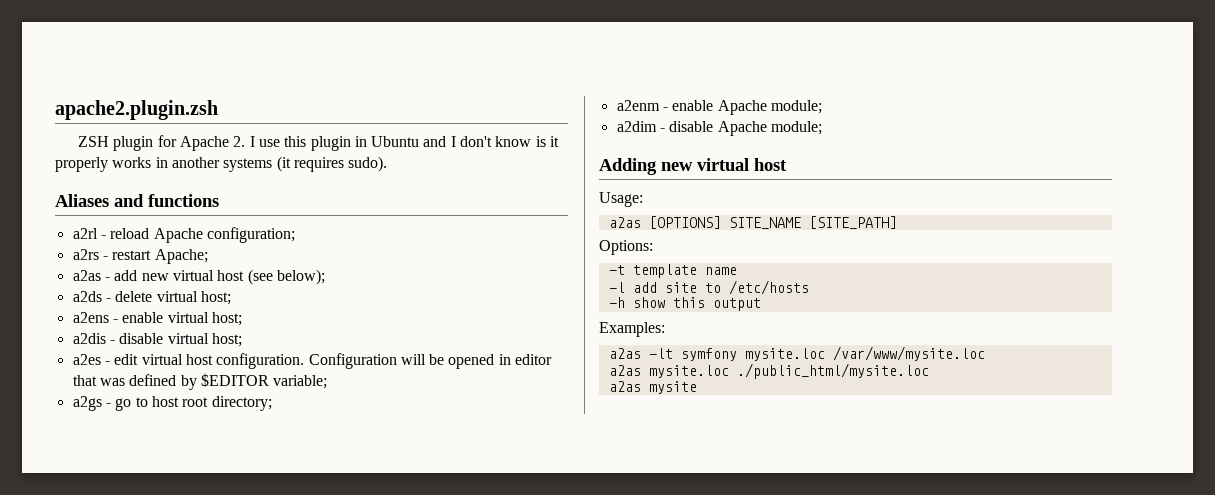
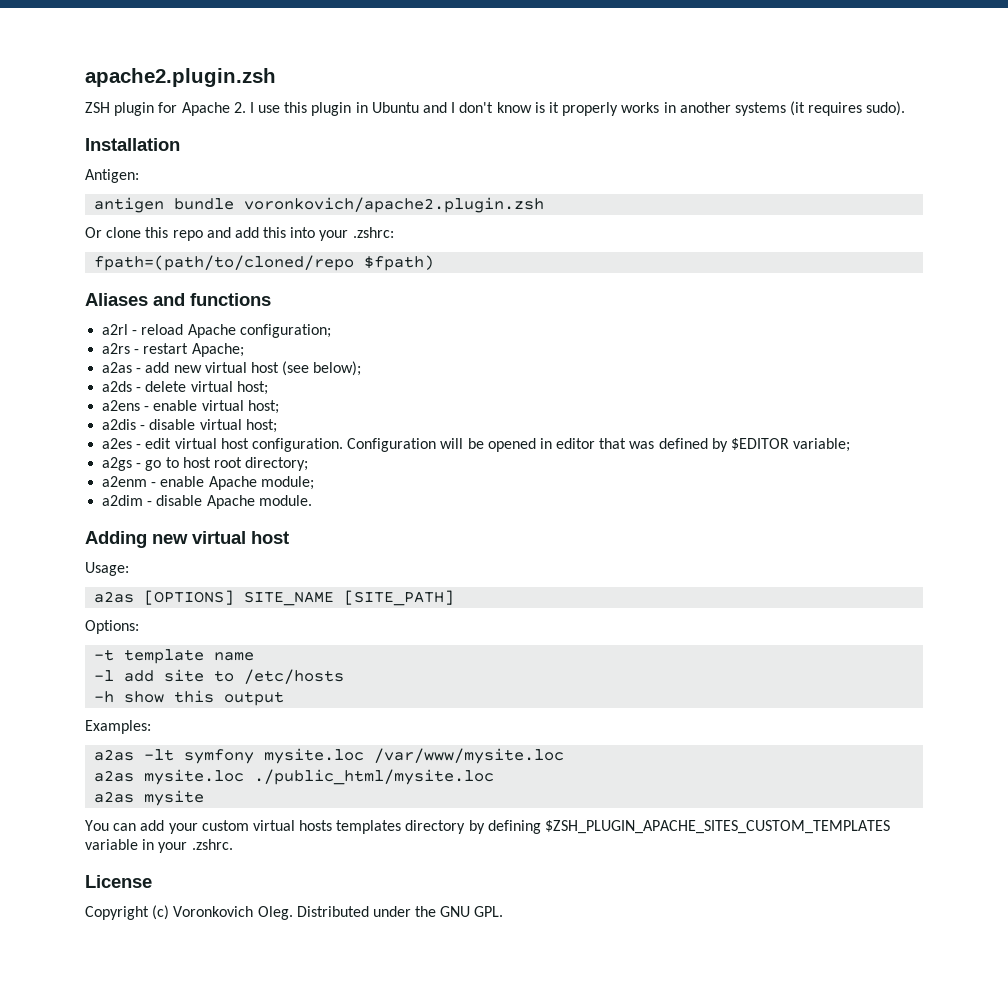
(388, 164) none -> [85,138,180,151] [85,169,139,183] [94,197,545,213] [85,227,394,241] [94,255,435,271] // Installation // Antigen: // antigen bundle voronkovich/apache2.plugin.zsh // Or clone this repo and add this into your .zshrc: // fpath=(path/to/cloned/repo $fpath)
[770,121,822,135] module; -> [258,495,312,506] module.
(697, 387) none -> [85,820,891,834] [85,839,233,853] [85,875,152,888] [85,905,504,920] // You can add your custom virtual hosts templates directory by defining $ZSH_PLUGIN_APACHE_SITES_CUSTOM_TEMPLATES variable in your .zshrc. // License // Copyright (c) Voronkovich Oleg. Distributed under the GNU GPL.

